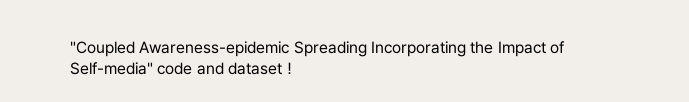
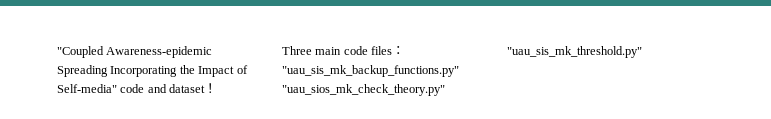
(297, 68) none -> [282,46,406,55] [282,65,459,77] [282,84,445,96] [507,46,642,58] // Three main code files："uau_sis_mk_backup_functions.py" "uau_sios_mk_check_theory.py" "uau_sis_mk_threshold.py"

